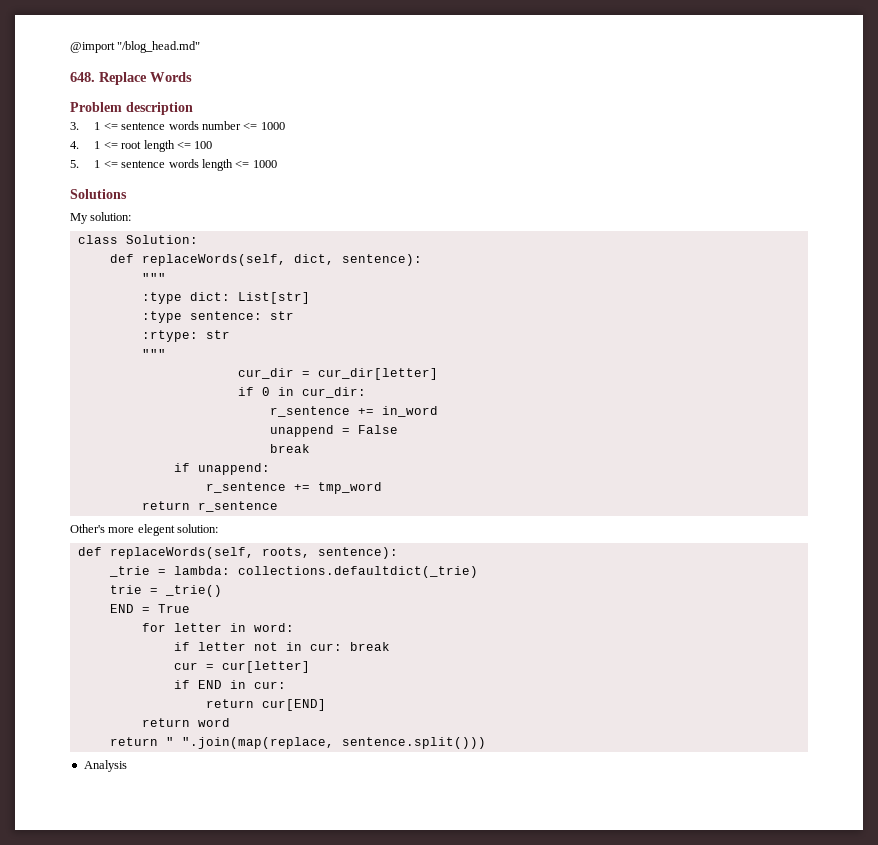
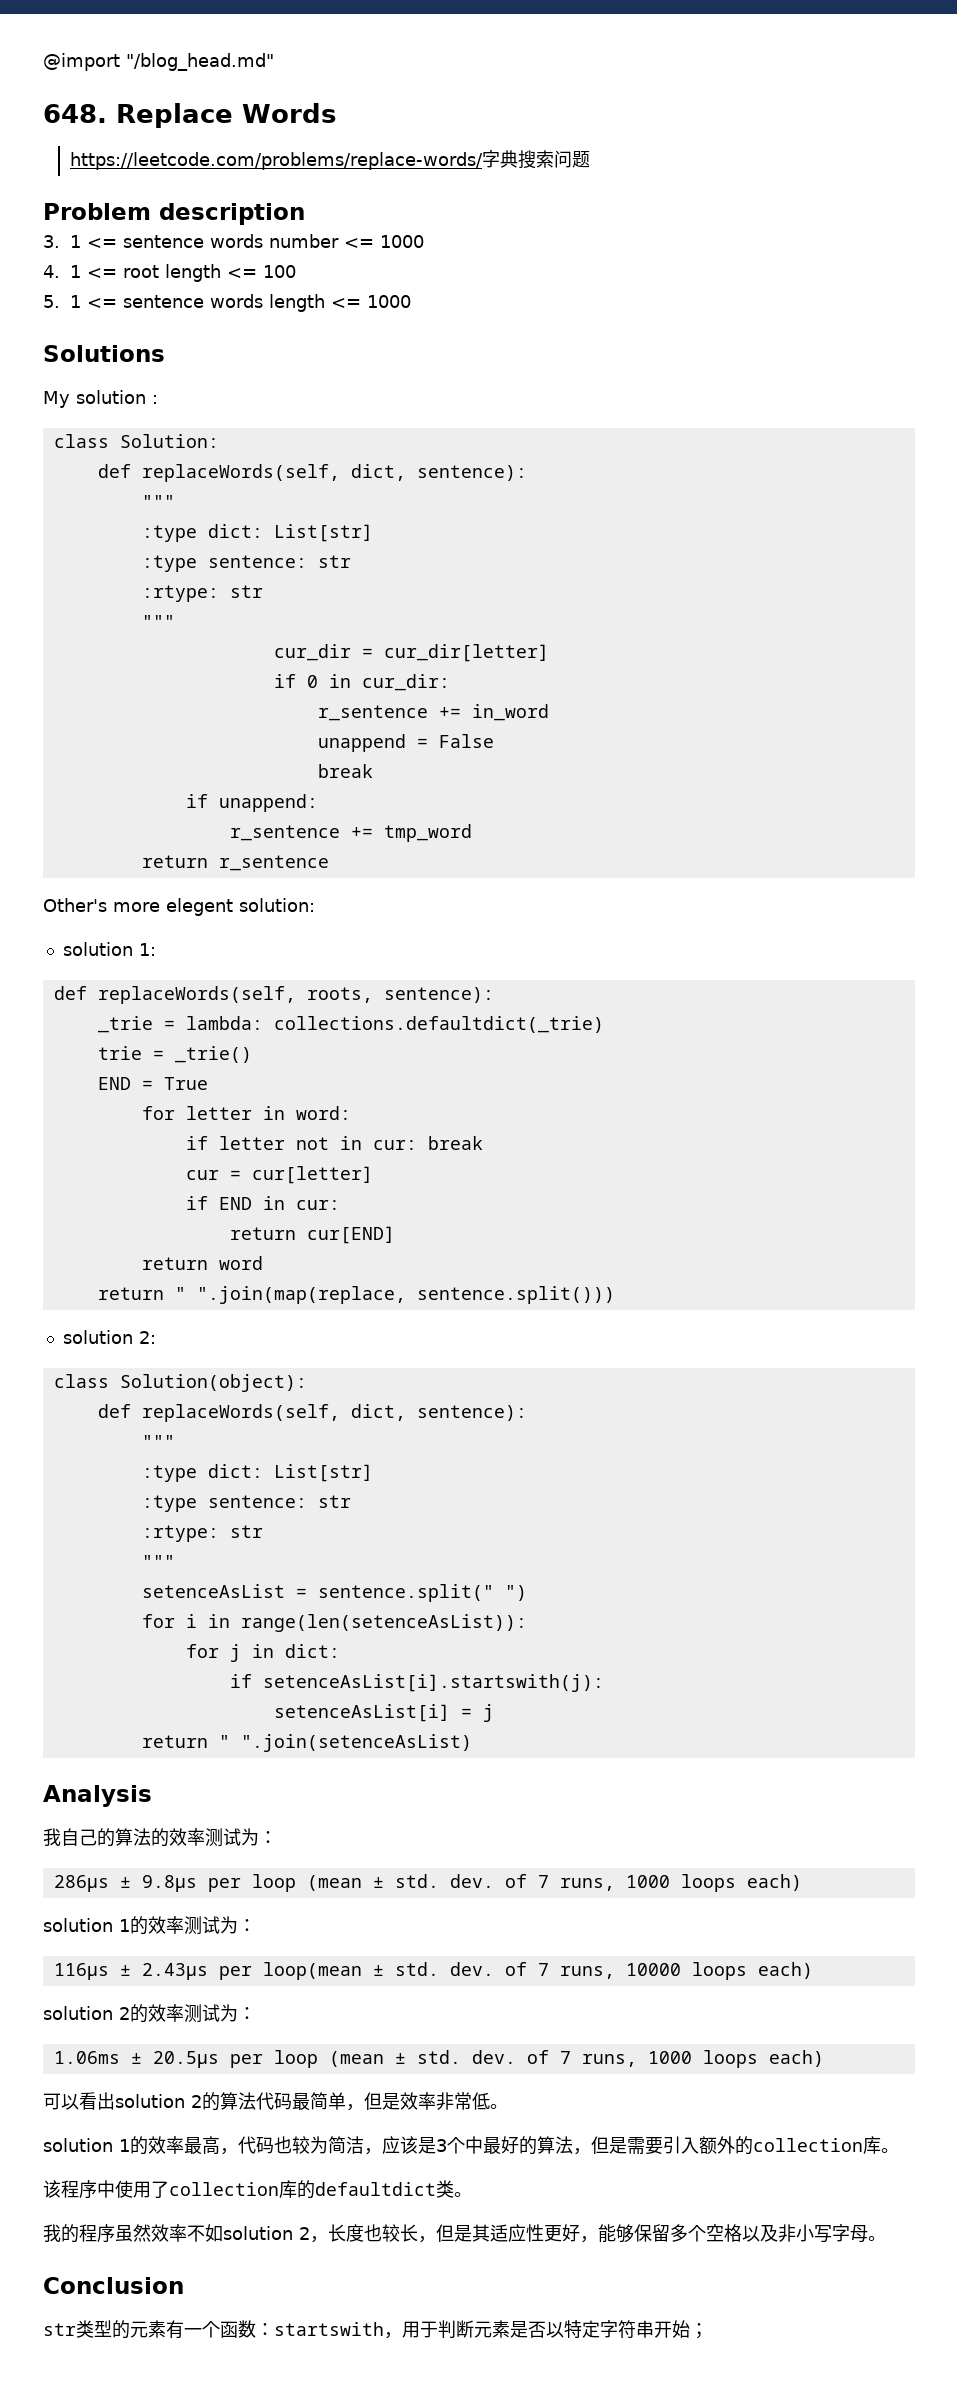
(192, 77) none -> [70,150,591,170] // https://leetcode.com/problems/replace-words/字典搜索问题
[90,212,132,221] solution: -> [76,390,158,404] solution :
(219, 528) none -> [62,942,156,956] // solution 1:
[83,760,127,772] Analysis -> [62,1330,156,1344] [53,1374,307,1392] [97,1404,527,1422] [141,1435,175,1448] [141,1464,373,1482] [141,1495,351,1512] [141,1525,263,1542] [141,1555,175,1568] [141,1584,527,1602] [141,1614,527,1632] [185,1644,340,1662] [229,1674,604,1692] [273,1704,494,1722] [141,1734,472,1752] [43,1785,152,1807] [43,1828,277,1847] [53,1874,802,1892] [43,1916,256,1935] [53,1962,813,1980] [43,2004,256,2023] [53,2050,824,2068] [43,2092,508,2111] [43,2136,899,2155] [43,2180,472,2199] [43,2224,886,2243] [43,2277,184,2294] [43,2320,708,2339] solution 2: // class Solution(object): // def replaceWords(self, dict, sentence): // """ // :type dict: List[str] // :type sentence: str // :rtype: str // """ // setenceAsList = sentence.split(" ") // for i in range(len(setenceAsList)): // for j in dict: // if setenceAsList[i].startswith(j): // setenceAsList[i] = j // return " ".join(setenceAsList) // Analysis // 我自己的算法的效率测试为： // 286µs ± 9.8µs per loop (mean ± std. dev. of 7 runs, 1000 loops each) // solution 1的效率测试为： // 116µs ± 2.43µs per loop(mean ± std. dev. of 7 runs, 10000 loops each) // solution 2的效率测试为： // 1.06ms ± 20.5µs per loop (mean ± std. dev. of 7 runs, 1000 loops each) // 可以看出solution 2的算法代码最简单，但是效率非常低。 // solution 1的效率最高，代码也较为简洁，应该是3个中最好的算法，但是需要引入额外的collection库。 // 该程序中使用了collection库的defaultdict类。 // 我的程序虽然效率不如solution 2，长度也较长，但是其适应性更好，能够保留多个空格以及非小写字母。 // Conclusion // str类型的元素有一个函数：startswith，用于判断元素是否以特定字符串开始；

